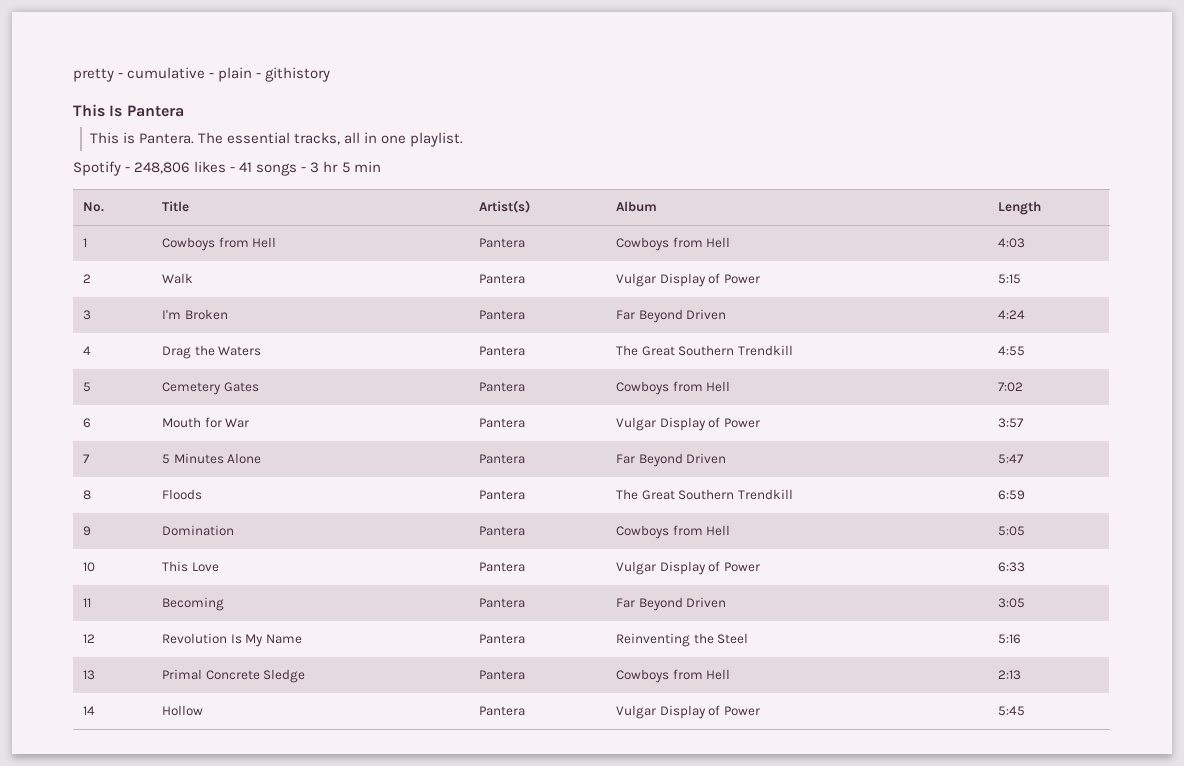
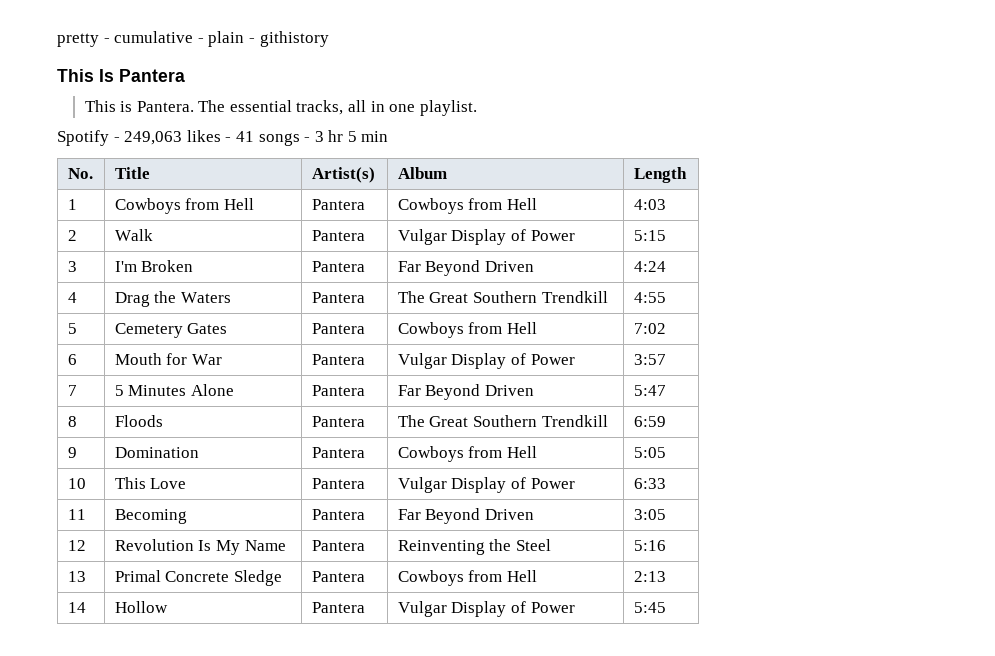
[134,162,191,174] 248,806 -> [124,131,183,145] 249,063

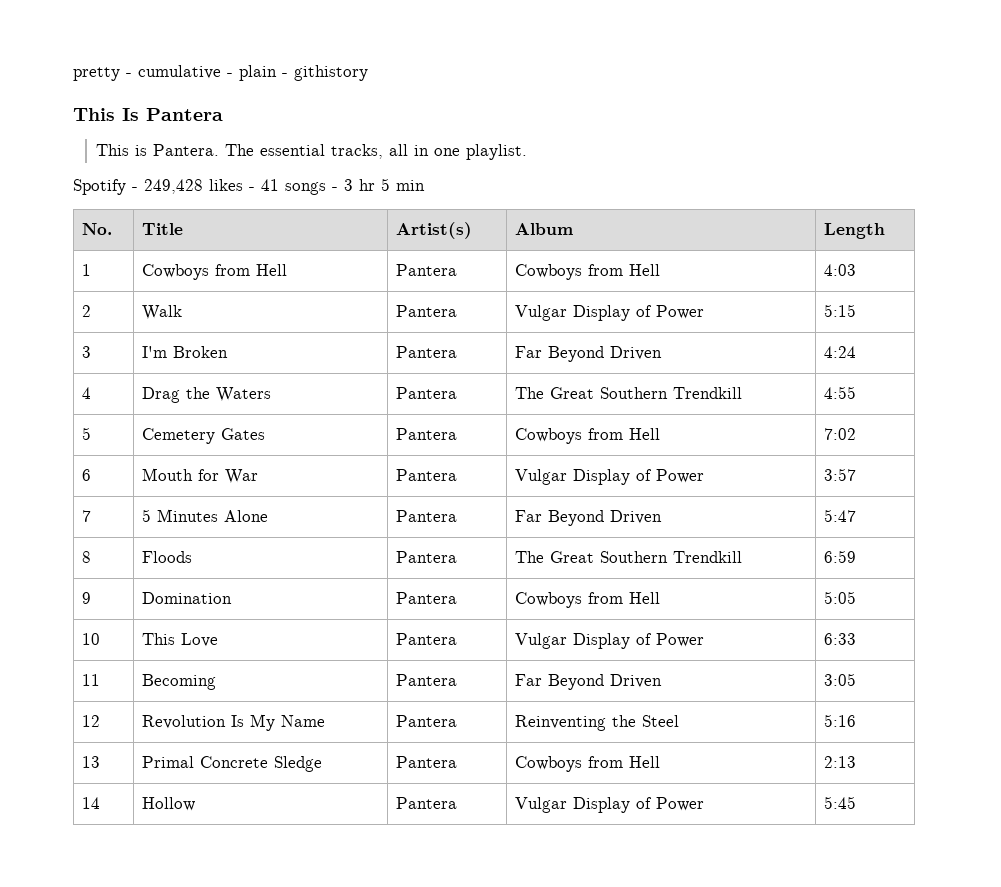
[124,131,183,145] 249,063 -> [144,179,203,194] 249,428

